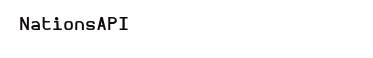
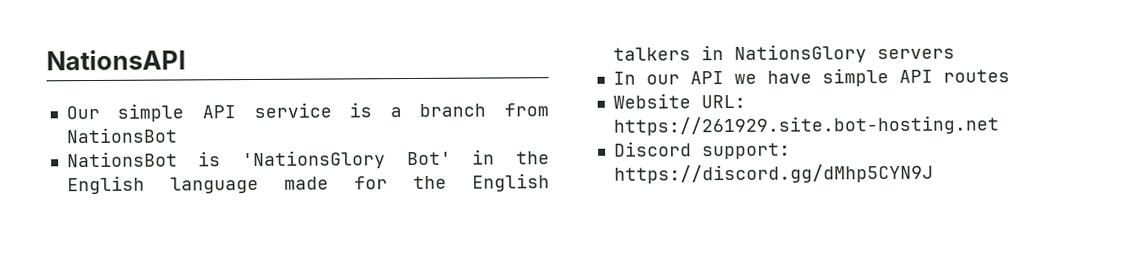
(129, 23) none -> [65,102,549,122] [65,127,178,144] [66,149,550,170] [66,173,550,195] [612,44,955,63] [612,68,1010,87] [612,93,746,109] [612,115,999,136] [613,141,791,160] [613,163,934,184] // Our simple API service is a branch from NationsBot // NationsBot is 'NationsGlory Bot' in the English language made for the English talkers in NationsGlory servers // In our API we have simple API routes // Website URL: https://261929.site.bot-hosting.net // Discord support: https://discord.gg/dMhp5CYN9J

